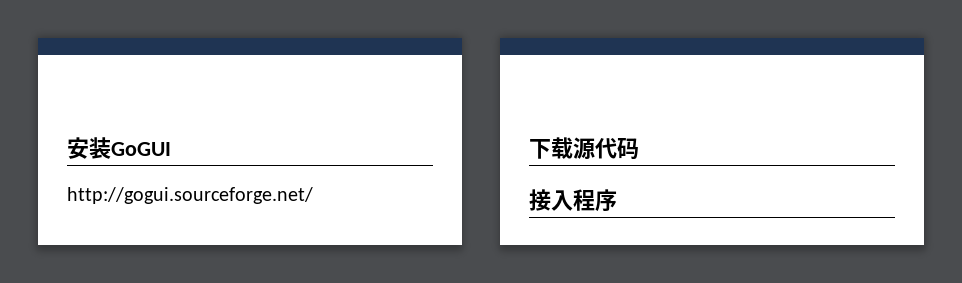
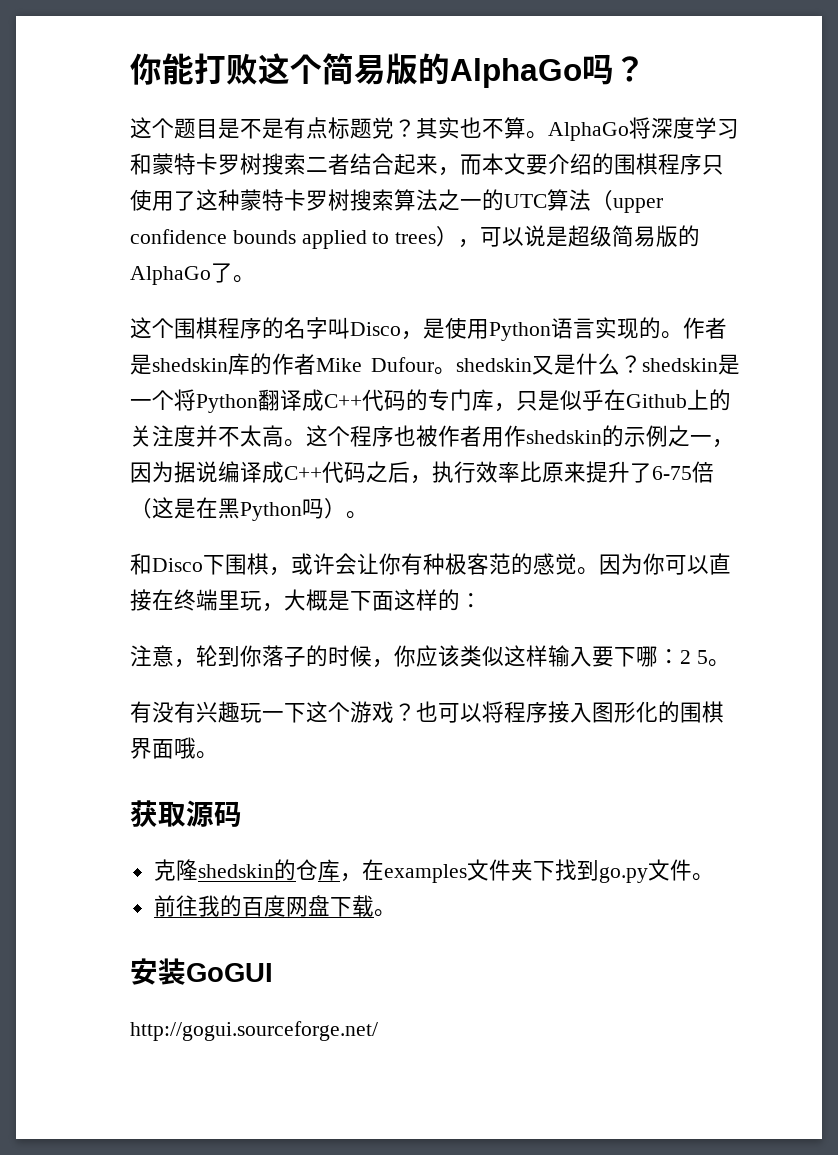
(67, 148) none -> [130,53,646,88] [130,117,739,141] [130,153,724,176] [130,189,663,213] [130,225,701,249] [130,263,255,285] [130,317,727,341] [130,353,740,375] [130,389,731,413] [130,425,734,448] [130,461,714,484] [130,497,368,521] [130,553,731,576] [130,589,482,612] [130,645,730,668] [130,701,724,723] [130,737,218,759] [130,800,242,827] [153,859,714,883] [153,895,396,917] 你能打败这个简易版的AlphaGo吗？ // 这个题目是不是有点标题党？其实也不算。AlphaGo将深度学习和蒙特卡罗树搜索二者结合起来，而本文要介绍的围棋程序只使用了这种蒙特卡罗树搜索算法之一的UTC算法（upper confidence bounds applied to trees），可以说是超级简易版的AlphaGo了。 // 这个围棋程序的名字叫Disco，是使用Python语言实现的。作者是shedskin库的作者Mike Dufour。shedskin又是什么？shedskin是一个将Python翻译成C++代码的专门库，只是似乎在Github上的关注度并不太高。这个程序也被作者用作shedskin的示例之一，因为据说编译成C++代码之后，执行效率比原来提升了6-75倍（这是在黑Python吗）。 // 和Disco下围棋，或许会让你有种极客范的感觉。因为你可以直接在终端里玩，大概是下面这样的： // 注意，轮到你落子的时候，你应该类似这样输入要下哪：2 5。 // 有没有兴趣玩一下这个游戏？也可以将程序接入图形化的围棋界面哦。 // 获取源码 // 克隆shedskin的仓库，在examples文件夹下找到go.py文件。 // 前往我的百度网盘下载。 //
[529,137,639,160] [529,189,617,212] // 下载源代码 // 接入程序 -> (378, 1031) none

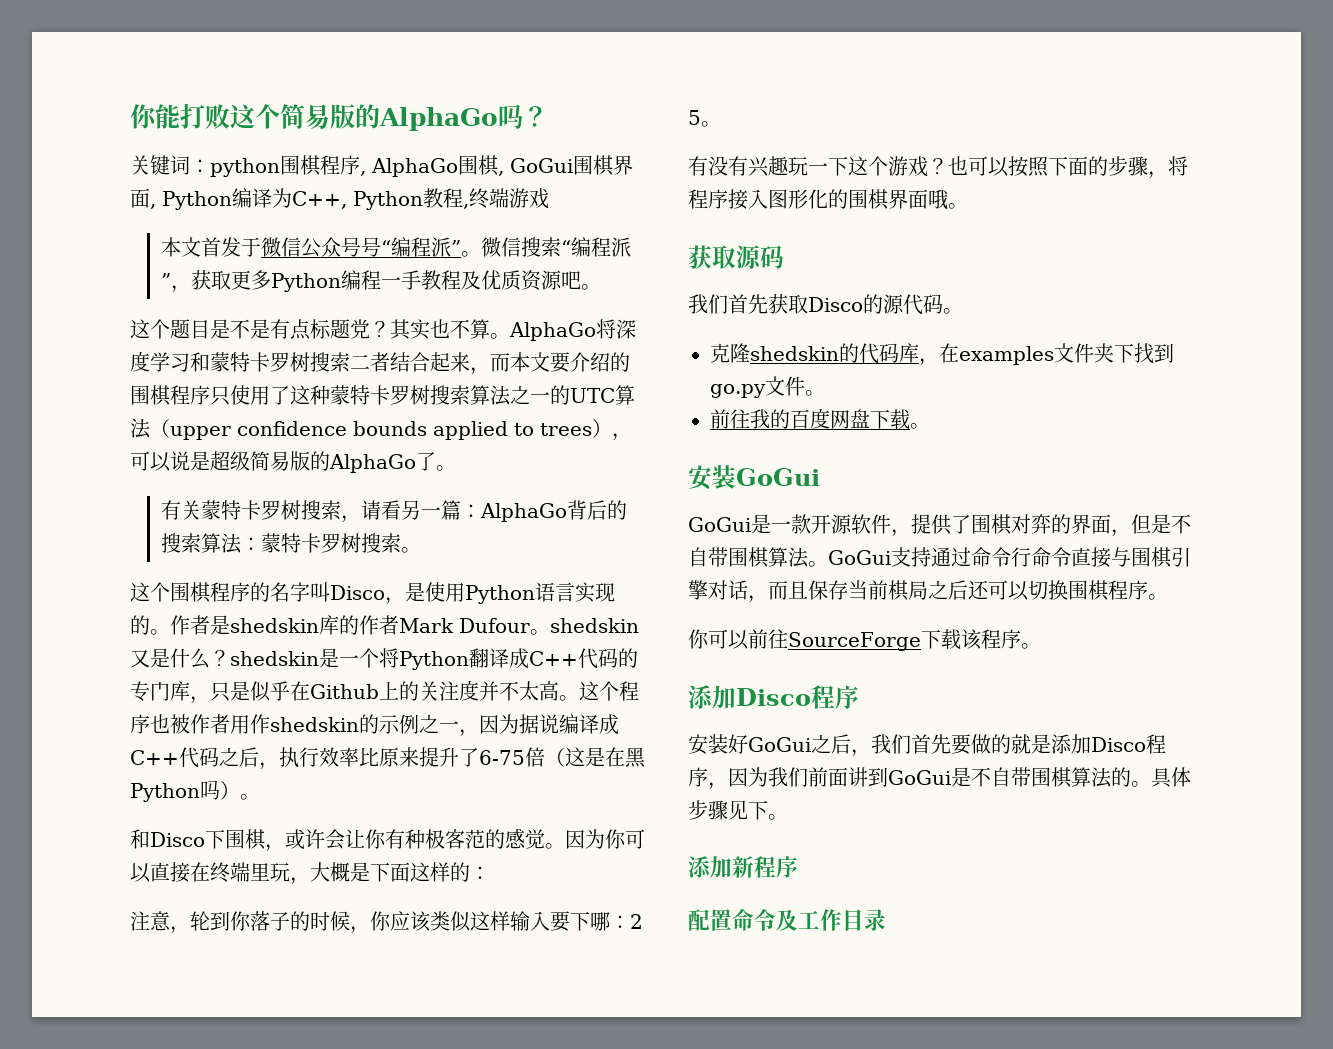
(646, 69) none -> [130,155,633,177] [130,188,549,210] [161,237,632,258] [161,270,602,293] // 关键词：python围棋程序, AlphaGo围棋, GoGui围棋界面, Python编译为C++, Python教程,终端游戏 // 本文首发于微信公众号号“编程派”。微信搜索“编程派”，获取更多Python编程一手教程及优质资源吧。
(255, 279) none -> [161,500,628,523] [161,533,422,554] // 有关蒙特卡罗树搜索，请看另一篇：AlphaGo背后的搜索算法：蒙特卡罗树搜索。
[316,358,362,372] Mike -> [399,618,454,633] Mark
(482, 712) none -> [1008,156,1168,179] 按照下面的步骤，
(242, 814) none -> [688,294,963,315] // 我们首先获取Disco的源代码。
[295,859,318,880] 仓 -> [859,343,899,364] 代码
[186,963,273,982] [130,1021,378,1041] GoGUI // http://gogui.sourceforge.net/ -> [736,468,820,486] [688,514,1191,537] [688,547,1191,568] [688,580,1168,603] [688,629,1041,651] [688,685,859,709] [688,734,1166,757] [688,767,1191,790] [688,800,788,820] [688,856,798,878] [688,909,886,931] GoGui // GoGui是一款开源软件，提供了围棋对弈的界面，但是不自带围棋算法。GoGui支持通过命令行命令直接与围棋引擎对话，而且保存当前棋局之后还可以切换围棋程序。 // 你可以前往SourceForge下载该程序。 // 添加Disco程序 // 安装好GoGui之后，我们首先要做的就是添加Disco程序，因为我们前面讲到GoGui是不自带围棋算法的。具体步骤见下。 // 添加新程序 // 配置命令及工作目录

